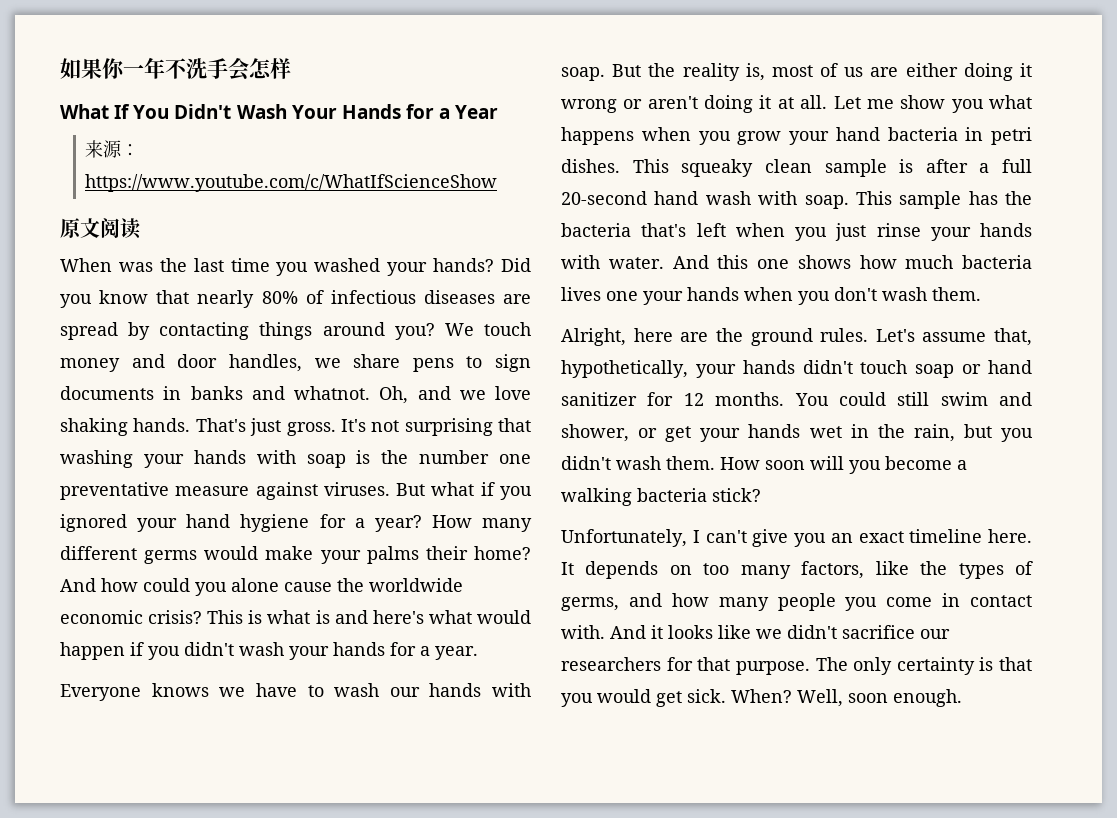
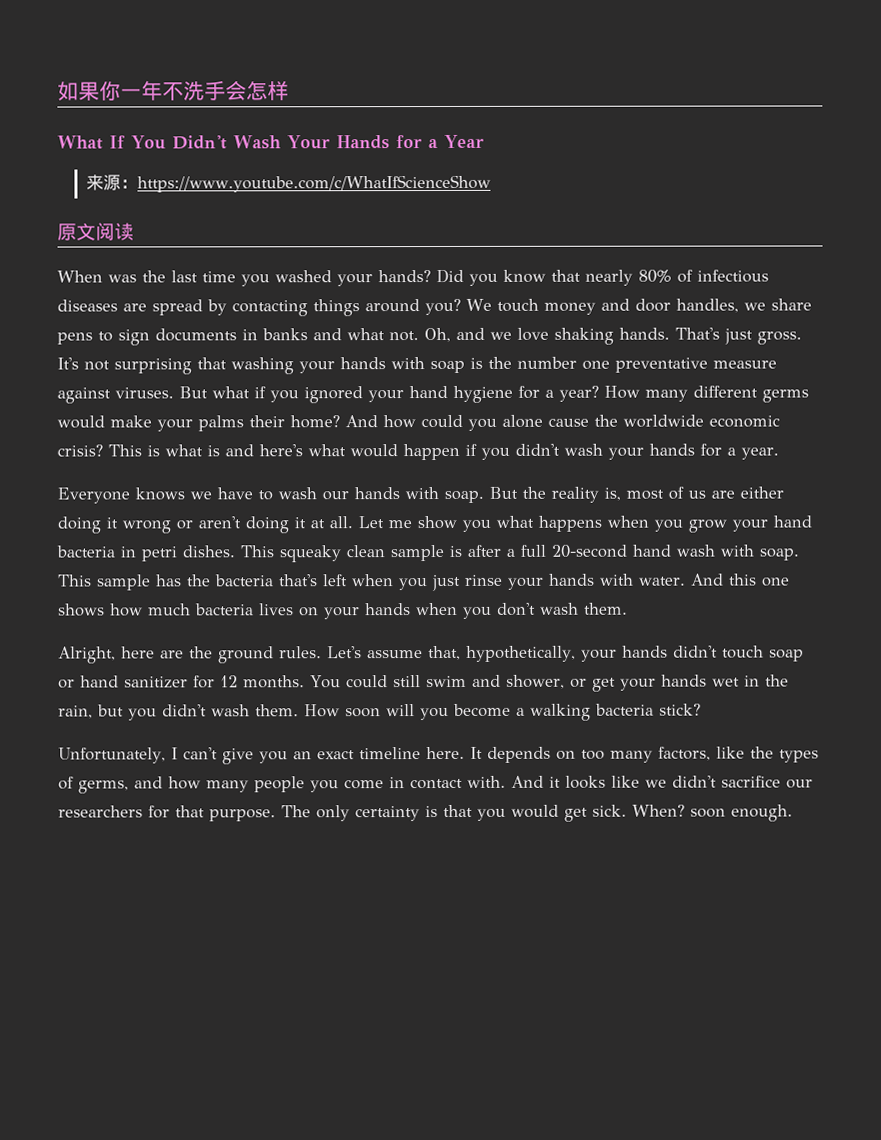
[294,386,370,400] whatnot. -> [347,328,419,342] what not.
[606,291,638,301] one -> [299,607,319,617] on
[797,689,843,707] Well, -> (685, 810) none

